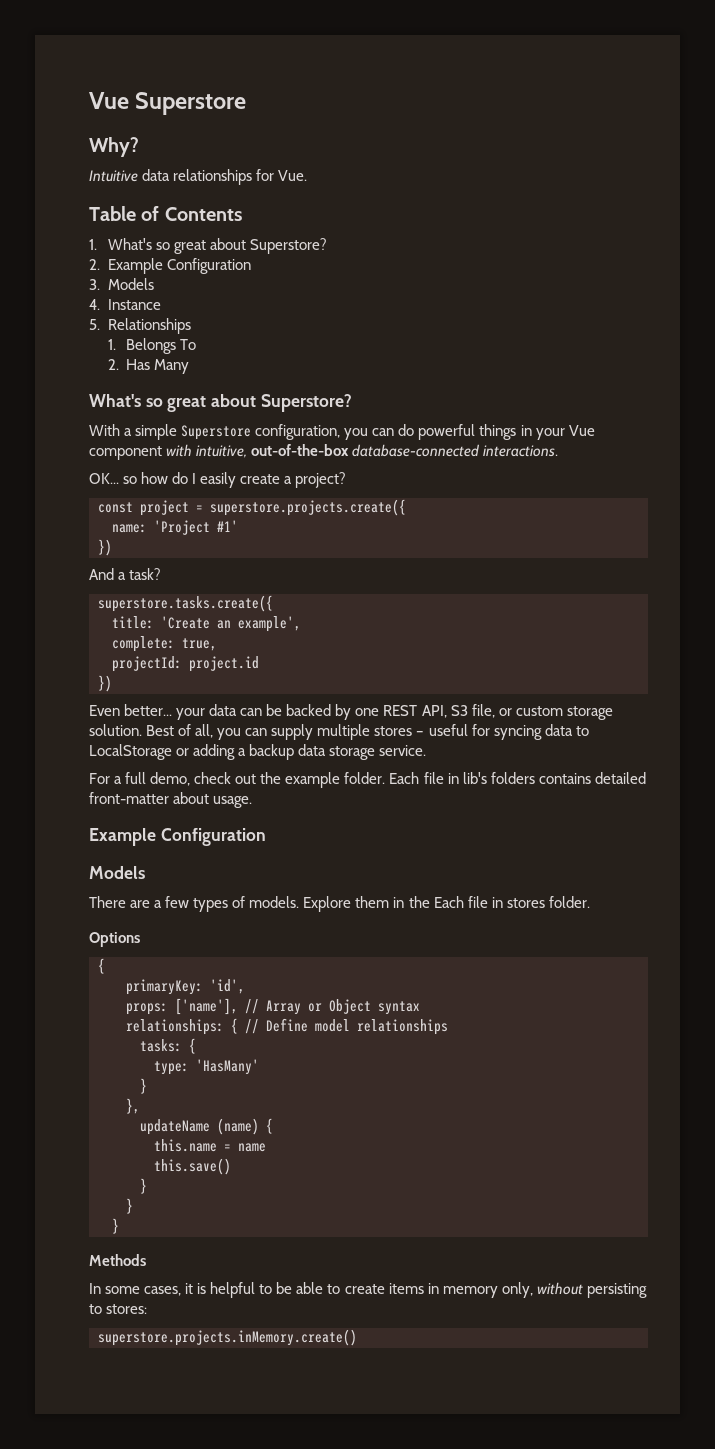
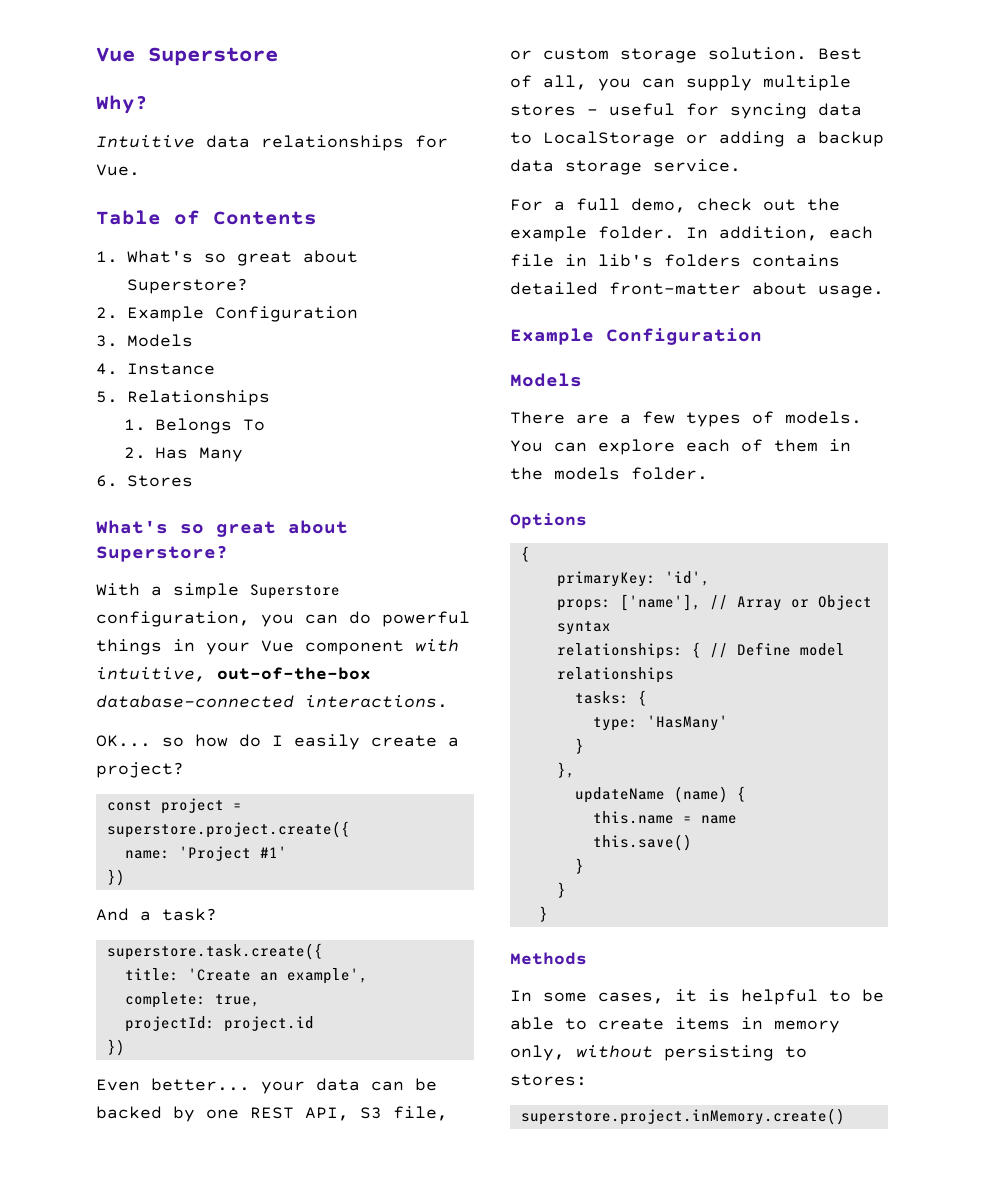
(190, 366) none -> [96,475,193,487] // 6. Stores
[210,499,406,516] superstore.projects.create({ -> [106,821,350,838] superstore.project.create({
[98,595,273,612] superstore.tasks.create({ -> [106,943,323,960] superstore.task.create({
[389,772,420,784] Each -> [686,226,873,241] In addition, each
[303,896,545,912] Explore them in the Each file in stores -> [510,439,851,455] [510,467,620,480] You can explore each of them in the models
[98,1329,357,1346] superstore.projects.inMemory.create() -> [520,1108,845,1125] superstore.project.inMemory.create()

